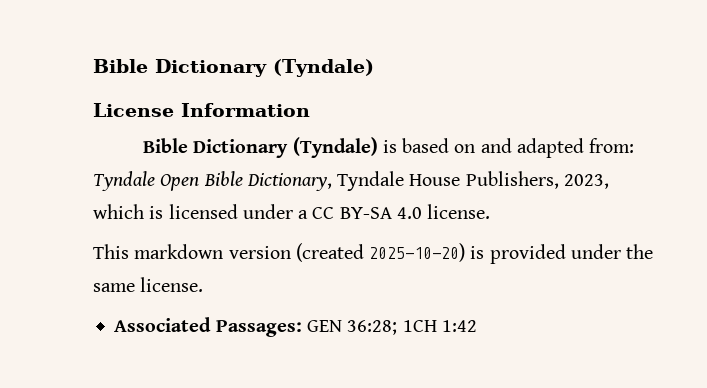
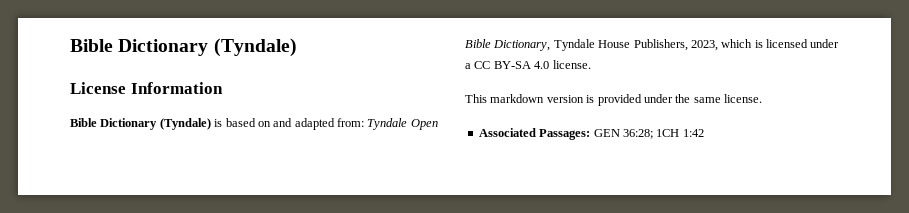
[295,243,466,262] (created 2025-10-20) -> (584, 99) none

